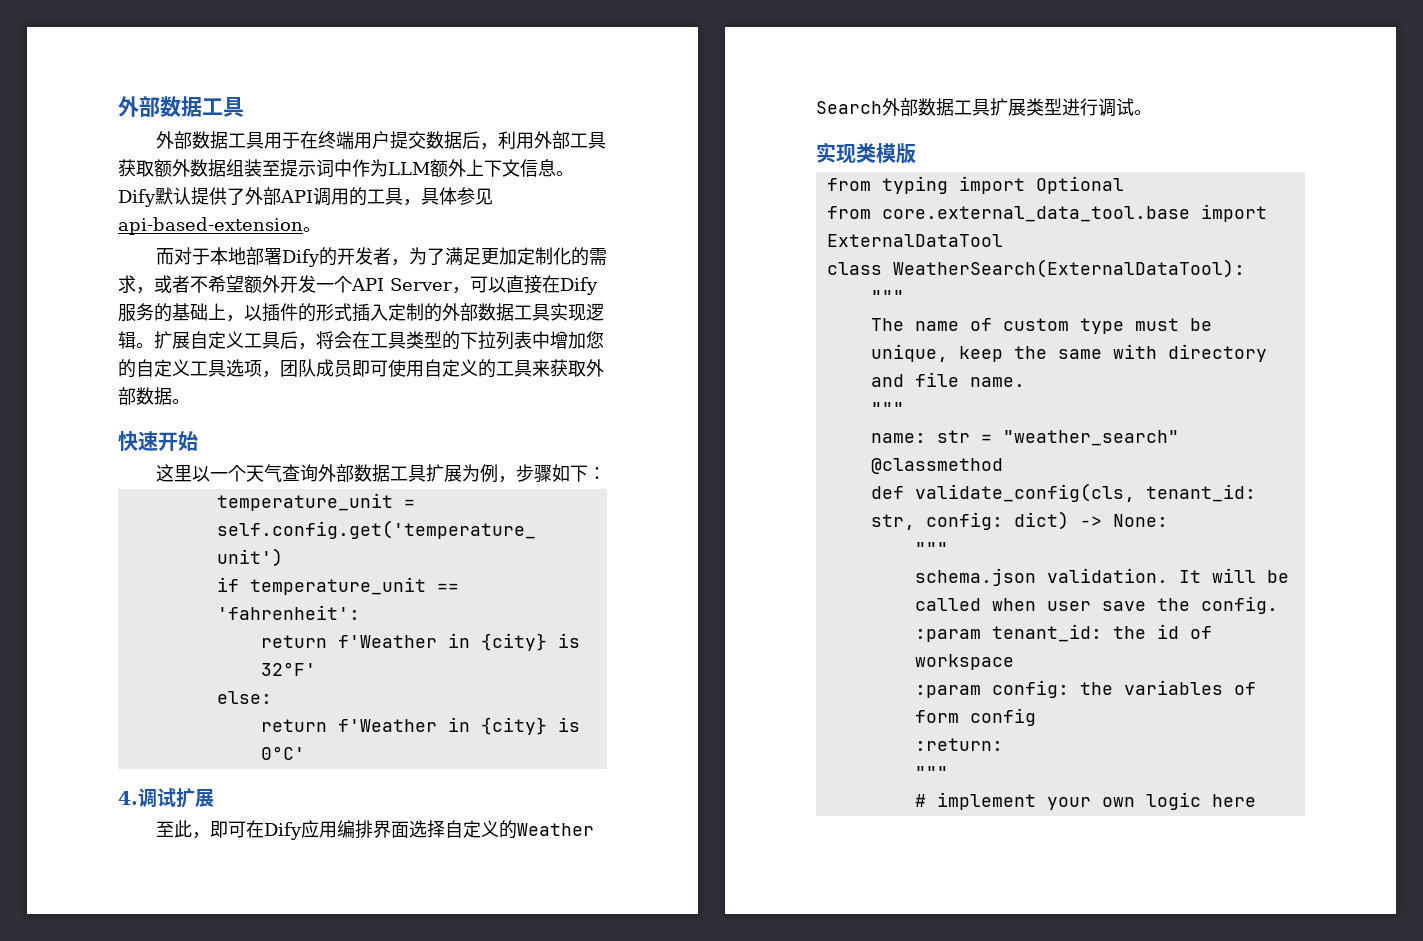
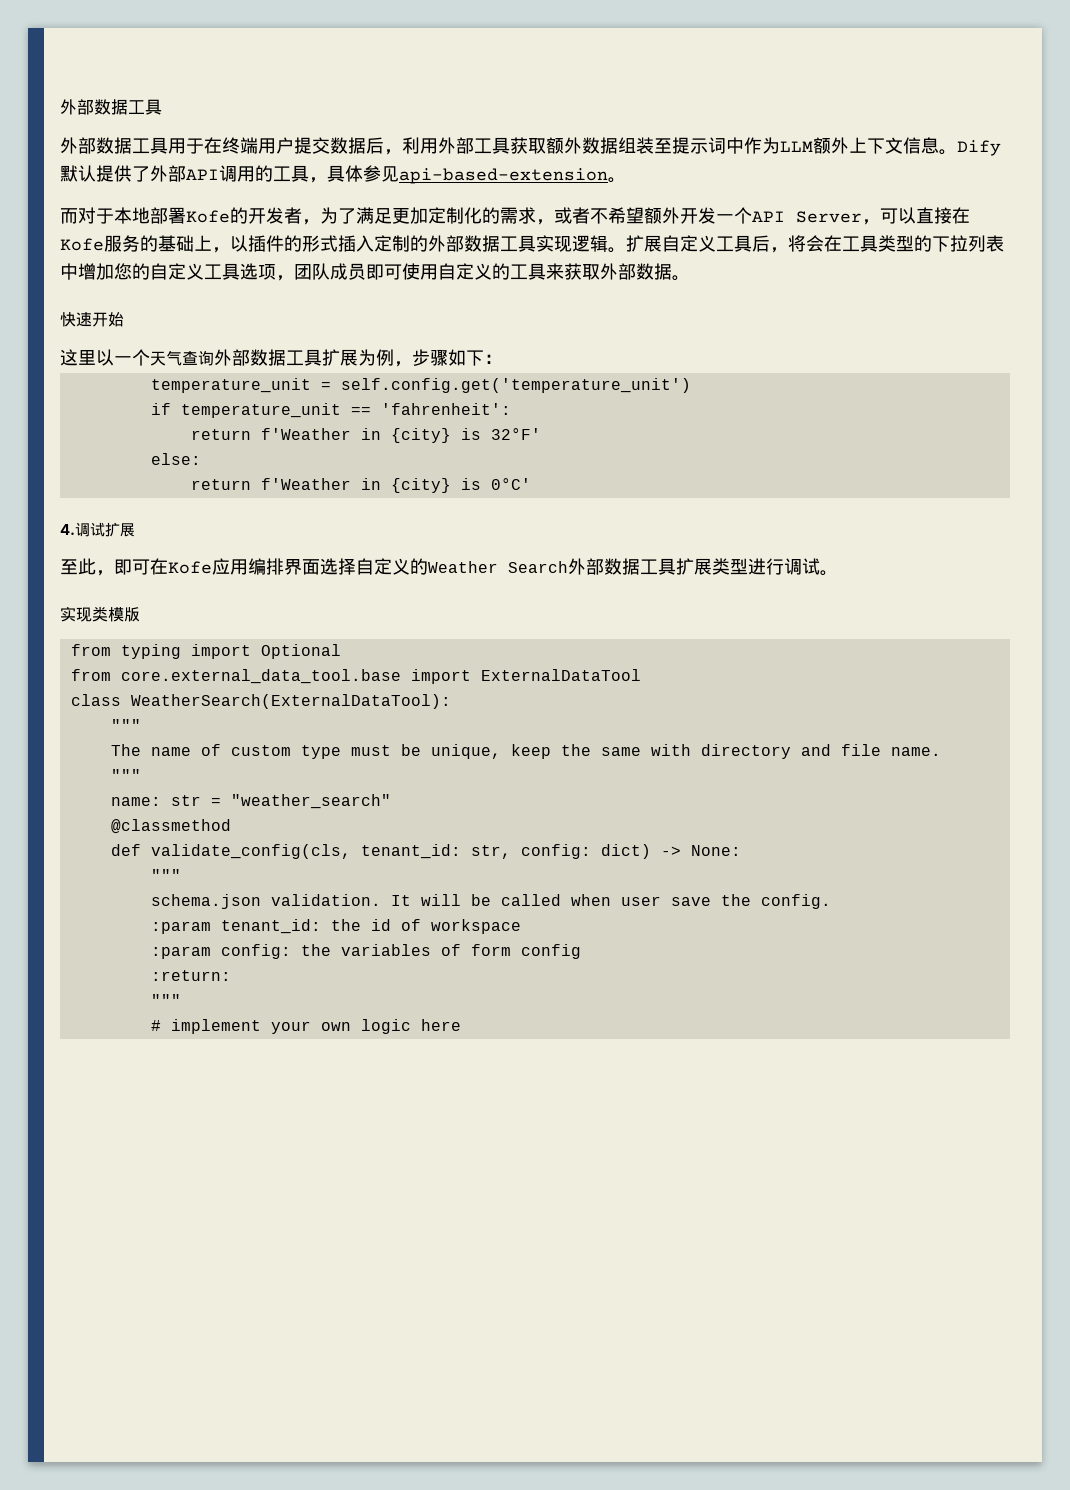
[281,249,320,267] Dify -> [186,210,230,223] Kofe
[560,277,598,295] Dify -> [60,238,104,251] Kofe
[263,822,302,840] Dify -> [168,561,212,574] Kofe

